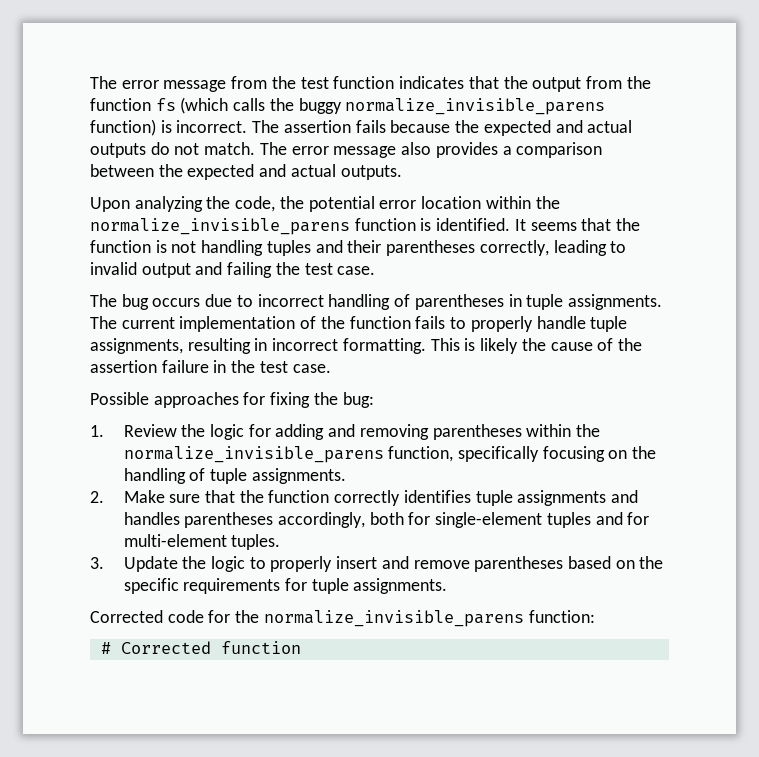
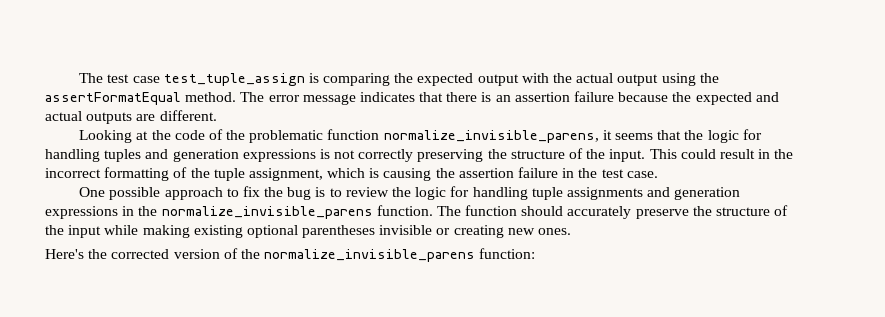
[90,76,651,92] [90,97,606,115] [90,119,386,136] The error message from the test function indicates that the output from the function fs (which calls the buggy normalize_invisible_parens function) is incorrect. The assertion fails -> [79,73,719,86] [45,91,615,105] The test case test_tuple_assign is comparing the expected output with the actual output using the assertFormatEqual method. The error message indicates that there is an assertion failure
[150,142,603,158] [90,164,402,180] [90,196,560,212] [90,218,641,235] [90,240,627,256] [90,262,376,278] [90,294,662,310] [90,316,628,332] [90,338,614,354] do not match. The error message also provides a comparison between the expected and actual outputs. // Upon analyzing the code, the potential error location within the normalize_invisible_parens function is identified. It seems that the function is not handling tuples and their parentheses correctly, leading to invalid output and failing the test case. // The bug occurs due to incorrect handling of parentheses in tuple assignments. The current implementation of the function fails to properly handle tuple assignments, resulting in incorrect formatting. This is likely the cause of -> [136,110,217,121] [79,129,762,143] [45,148,794,162] [45,167,432,181] are different. // Looking at the code of the problematic function normalize_invisible_parens, it seems that the logic for handling tuples and generation expressions is not correctly preserving the structure of the input. This could result in the incorrect formatting of the tuple assignment, which is causing
[90,392,374,408] [90,424,601,440] [123,446,657,463] [123,468,346,484] [90,490,639,506] [123,512,650,528] [123,534,281,550] [90,556,664,572] [123,578,448,594] [90,610,231,623] Possible approaches for fixing the bug: // 1. Review the logic for adding and removing parentheses within the normalize_invisible_parens function, specifically focusing on the handling of tuple assignments. // 2. Make sure that the function correctly identifies tuple assignments and handles parentheses accordingly, both for single-element tuples and for multi-element tuples. // 3. Update the logic to properly insert and remove parentheses based on the specific requirements for tuple assignments. // Corrected code for -> [79,186,741,200] [45,205,789,219] [45,225,572,238] [45,248,238,259] One possible approach to fix the bug is to review the logic for handling tuple assignments and generation expressions in the normalize_invisible_parens function. The function should accurately preserve the structure of the input while making existing optional parentheses invisible or creating new ones. // Here's the corrected version of
[100,641,301,654] // # Corrected function -> (536, 253) none

